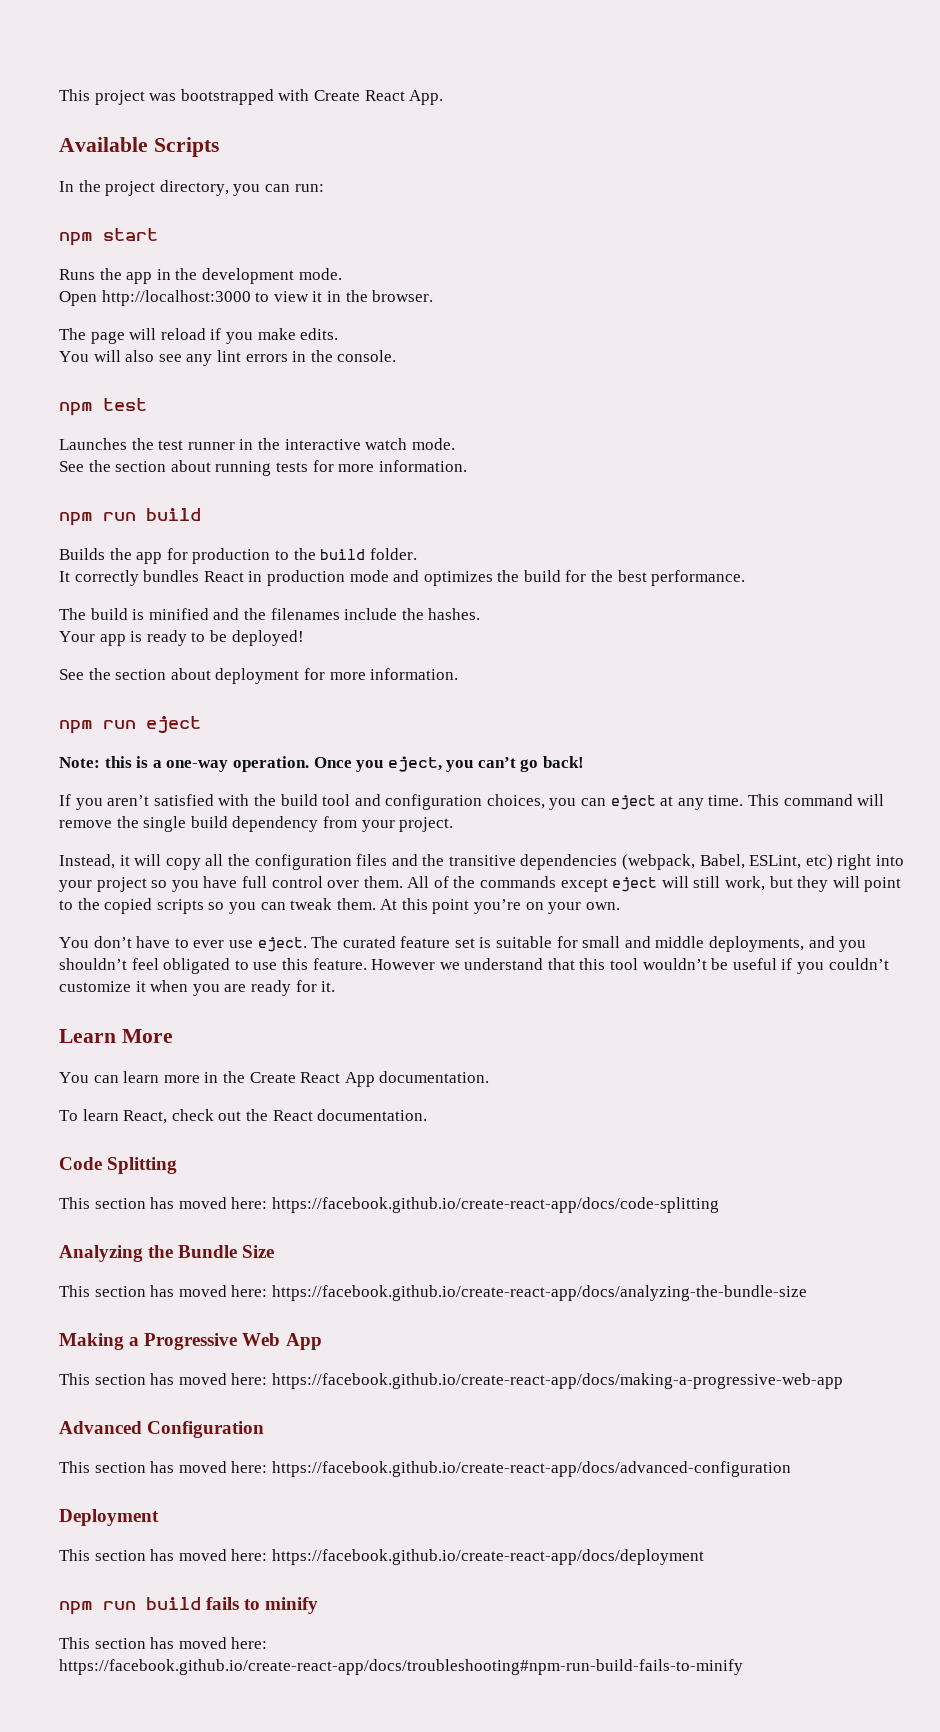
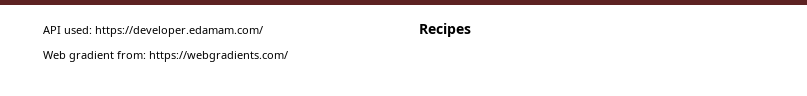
[59,89,444,105] [59,137,219,157] [59,180,324,196] [59,228,158,246] [59,268,342,284] [59,290,434,306] [59,328,339,344] [59,350,397,366] [59,398,147,416] [59,438,455,450] [59,460,467,476] [59,508,201,526] [59,548,417,564] [59,570,746,586] [59,608,481,620] [59,630,304,646] [59,668,459,684] [59,716,201,734] [59,756,585,772] [59,794,885,810] [59,816,454,832] [59,854,905,870] [59,876,902,892] [59,898,620,914] [59,936,867,952] [59,958,889,974] [59,980,336,996] [59,1029,173,1043] [59,1071,490,1087] [59,1109,428,1124] [59,1157,178,1174] [59,1197,719,1213] [59,1245,275,1262] [59,1285,807,1301] [59,1333,322,1350] [59,1373,843,1389] [59,1421,265,1438] [59,1461,791,1477] [59,1509,159,1526] [59,1549,704,1565] [59,1597,319,1615] [59,1637,268,1649] [59,1659,743,1675] This project was bootstrapped with Create React App. // Available Scripts // In the project directory, you can run: // npm start // Runs the app in the development mode. // Open http://localhost:3000 to view it in the browser. // The page will reload if you make edits. // You will also see any lint errors in the console. // npm test // Launches the test runner in the interactive watch mode. // See the section about running tests for more information. // npm run build // Builds the app for production to the build folder. // It correctly bundles React in production mode and optimizes the build for the best performance. // The build is minified and the filenames include the hashes. // Your app is ready to be deployed! // See the section about deployment for more information. // npm run eject // Note: this is a one-way operation. Once you eject, you can’t go back! // If you aren’t satisfied with the build tool and configuration choices, you can eject at any time. This command will remove the single build dependency from your project. // Instead, it will copy all the configuration files and the transitive dependencies (webpack, Babel, ESLint, etc) right into your project so you have full control over them. All of the commands except eject will still work, but they will point to the copied scripts so you can tweak them. At this point you’re on your own. // You don’t have to ever use eject. The curated feature set is suitable for small and middle deployments, and you shouldn’t feel obligated to use this feature. However we understand that this tool wouldn’t be useful if you couldn’t customize it when you are ready for it. // Learn More // You can learn more in the Create React App documentation. // To learn React, check out the React documentation. // Code Splitting // This section has moved here: https://facebook.github.io/create-react-app/docs/code-splitting // Analyzing the Bundle Size // This section has moved here: https://facebook.github.io/create-react-app/docs/analyzing-the-bundle-size // Making a Progressive Web App // This section has moved here: https://facebook.github.io/create-react-app/docs/making-a-progressive-web-app // Advanced Configuration // This section has moved here: https://facebook.github.io/create-react-app/docs/advanced-configuration // Deployment // This section has moved here: https://facebook.github.io/create-react-app/docs/deployment // npm run build fails to minify // This section has moved here: https://facebook.github.io/create-react-app/docs/troubleshooting#npm-run-build-fails-to-minify -> [43,26,263,37] [43,51,288,62] [419,23,471,37] API used: https://developer.edamam.com/ // Web gradient from: https://webgradients.com/ // Recipes

